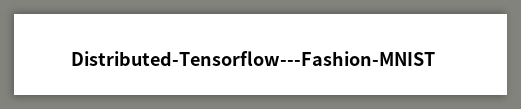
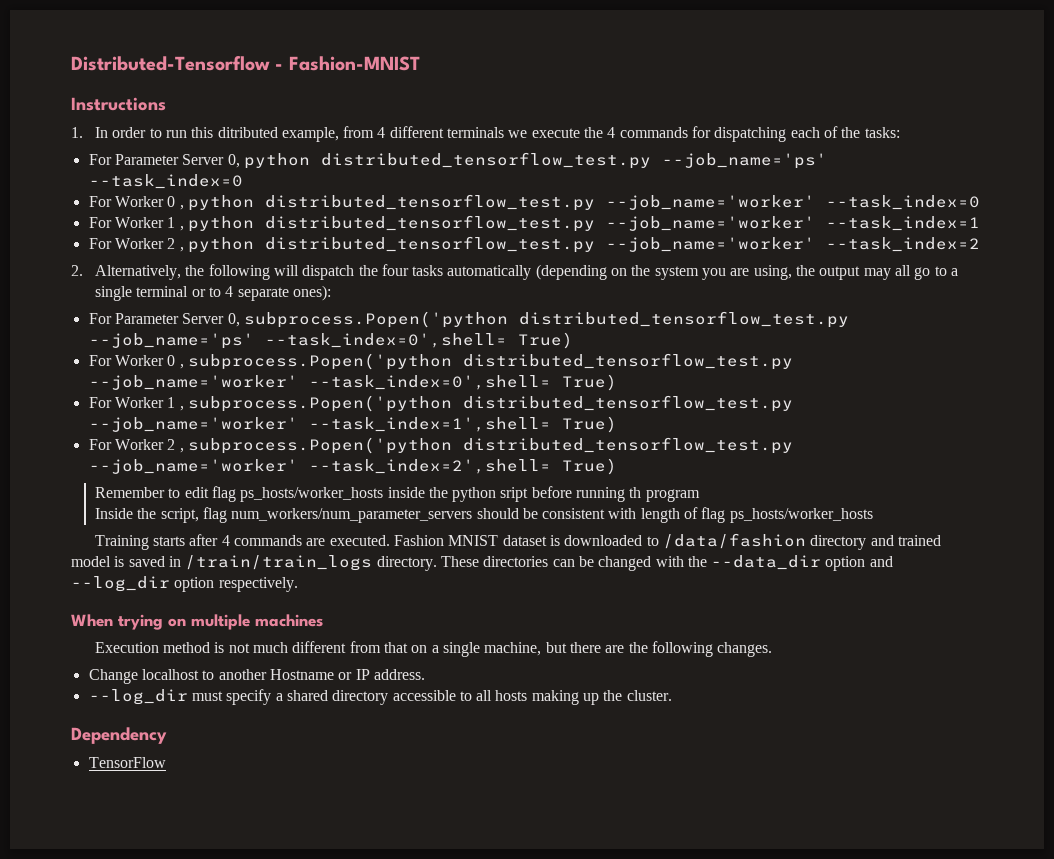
[71,51,435,66] Distributed-Tensorflow---Fashion-MNIST -> [71,56,420,71] [71,97,166,111] [71,126,900,142] [88,152,827,169] [88,174,243,189] [88,194,980,211] [88,215,980,232] [88,236,980,253] [71,264,958,280] [94,285,331,301] [88,311,849,328] [88,332,573,349] [88,353,793,370] [88,374,617,391] [88,395,793,412] [88,416,617,433] [88,437,793,454] [88,458,617,475] [94,486,700,502] [94,507,873,523] [94,533,941,550] [71,555,893,571] [71,576,298,592] [71,614,323,630] [94,641,773,657] [88,669,425,684] [88,689,672,705] [71,727,167,744] [88,757,166,768] Distributed-Tensorflow - Fashion-MNIST // Instructions // 1. In order to run this ditributed example, from 4 different terminals we execute the 4 commands for dispatching each of the tasks: // For Parameter Server 0, python distributed_tensorflow_test.py --job_name='ps' --task_index=0 // For Worker 0 , python distributed_tensorflow_test.py --job_name='worker' --task_index=0 // For Worker 1 , python distributed_tensorflow_test.py --job_name='worker' --task_index=1 // For Worker 2 , python distributed_tensorflow_test.py --job_name='worker' --task_index=2 // 2. Alternatively, the following will dispatch the four tasks automatically (depending on the system you are using, the output may all go to a single terminal or to 4 separate ones): // For Parameter Server 0, subprocess.Popen('python distributed_tensorflow_test.py --job_name='ps' --task_index=0',shell= True) // For Worker 0 , subprocess.Popen('python distributed_tensorflow_test.py --job_name='worker' --task_index=0',shell= True) // For Worker 1 , subprocess.Popen('python distributed_tensorflow_test.py --job_name='worker' --task_index=1',shell= True) // For Worker 2 , subprocess.Popen('python distributed_tensorflow_test.py --job_name='worker' --task_index=2',shell= True) // Remember to edit flag ps_hosts/worker_hosts inside the python sript before running th program // Inside the script, flag num_workers/num_parameter_servers should be consistent with length of flag ps_hosts/worker_hosts // Training starts after 4 commands are executed. Fashion MNIST dataset is downloaded to /data/fashion directory and trained model is saved in /train/train_logs directory. These directories can be changed with the --data_dir option and --log_dir option respectively. // When trying on multiple machines // Execution method is not much different from that on a single machine, but there are the following changes. // Change localhost to another Hostname or IP address. // --log_dir must specify a shared directory accessible to all hosts making up the cluster. // Dependency // TensorFlow

